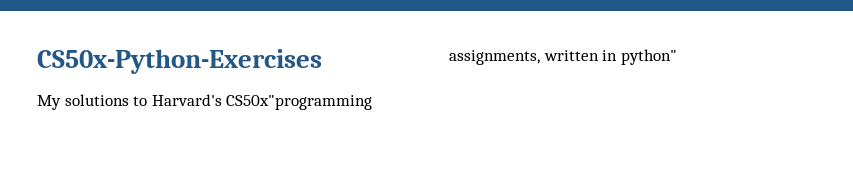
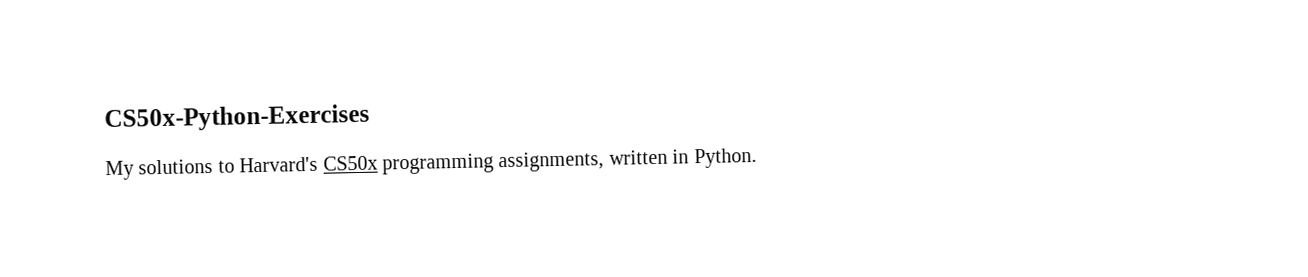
[226,95,373,110] CS50x"programming -> [322,153,494,175] CS50x programming
[620,49,677,65] python" -> [693,147,757,169] Python.

